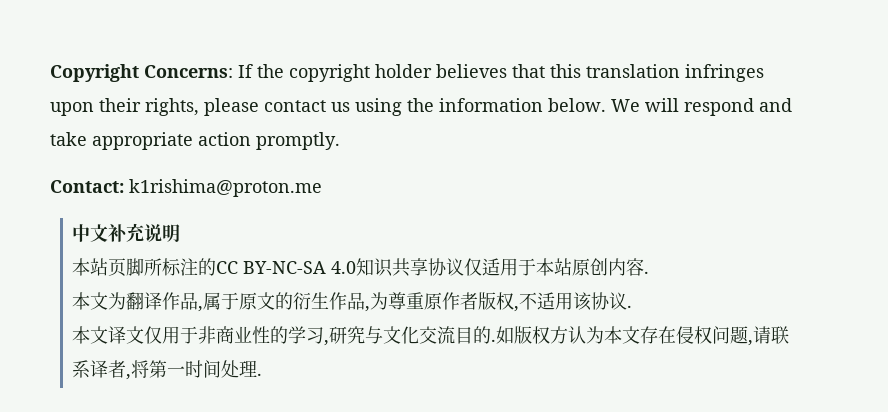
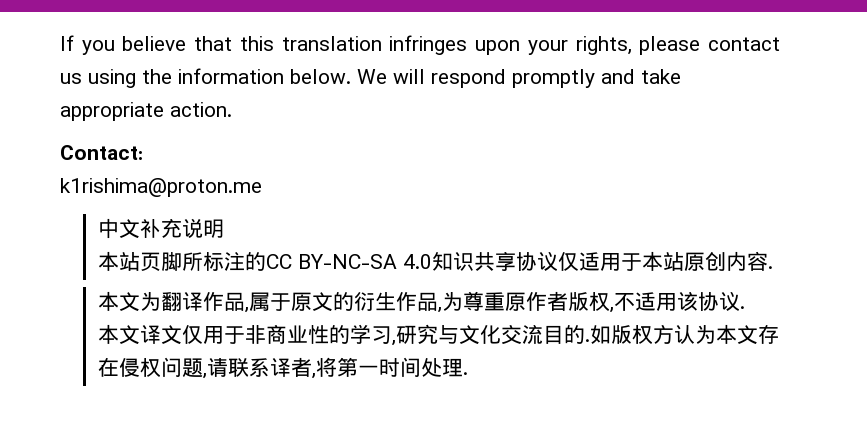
[50,64,507,82] Copyright Concerns: If the copyright holder believes -> [60,35,187,55] If you believe
[99,98,141,112] their -> [527,40,568,55] your
(754, 107) none -> [512,69,595,88] promptly
[198,132,340,150] action promptly. -> [170,102,232,117] action.
(124, 186) none -> (143, 152) //

